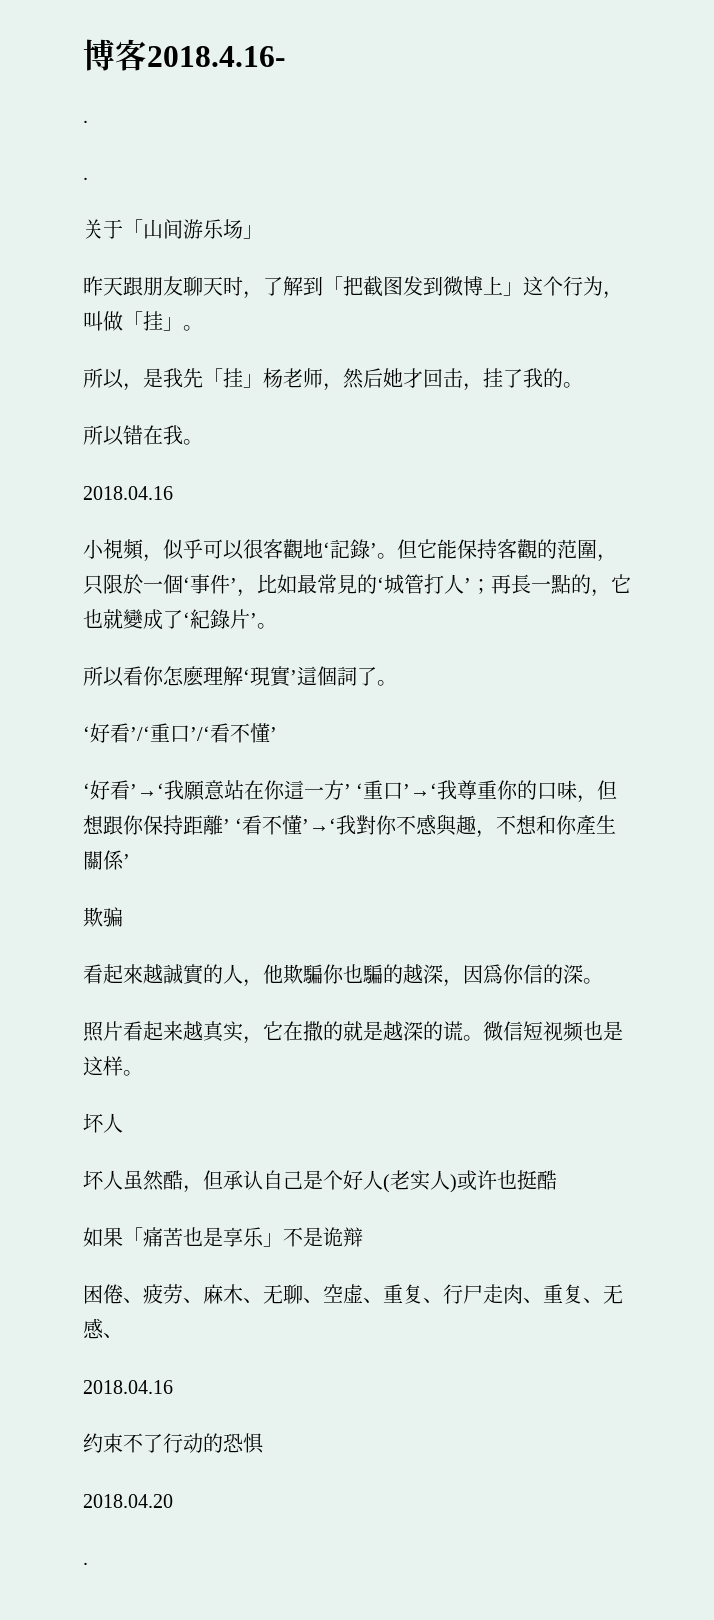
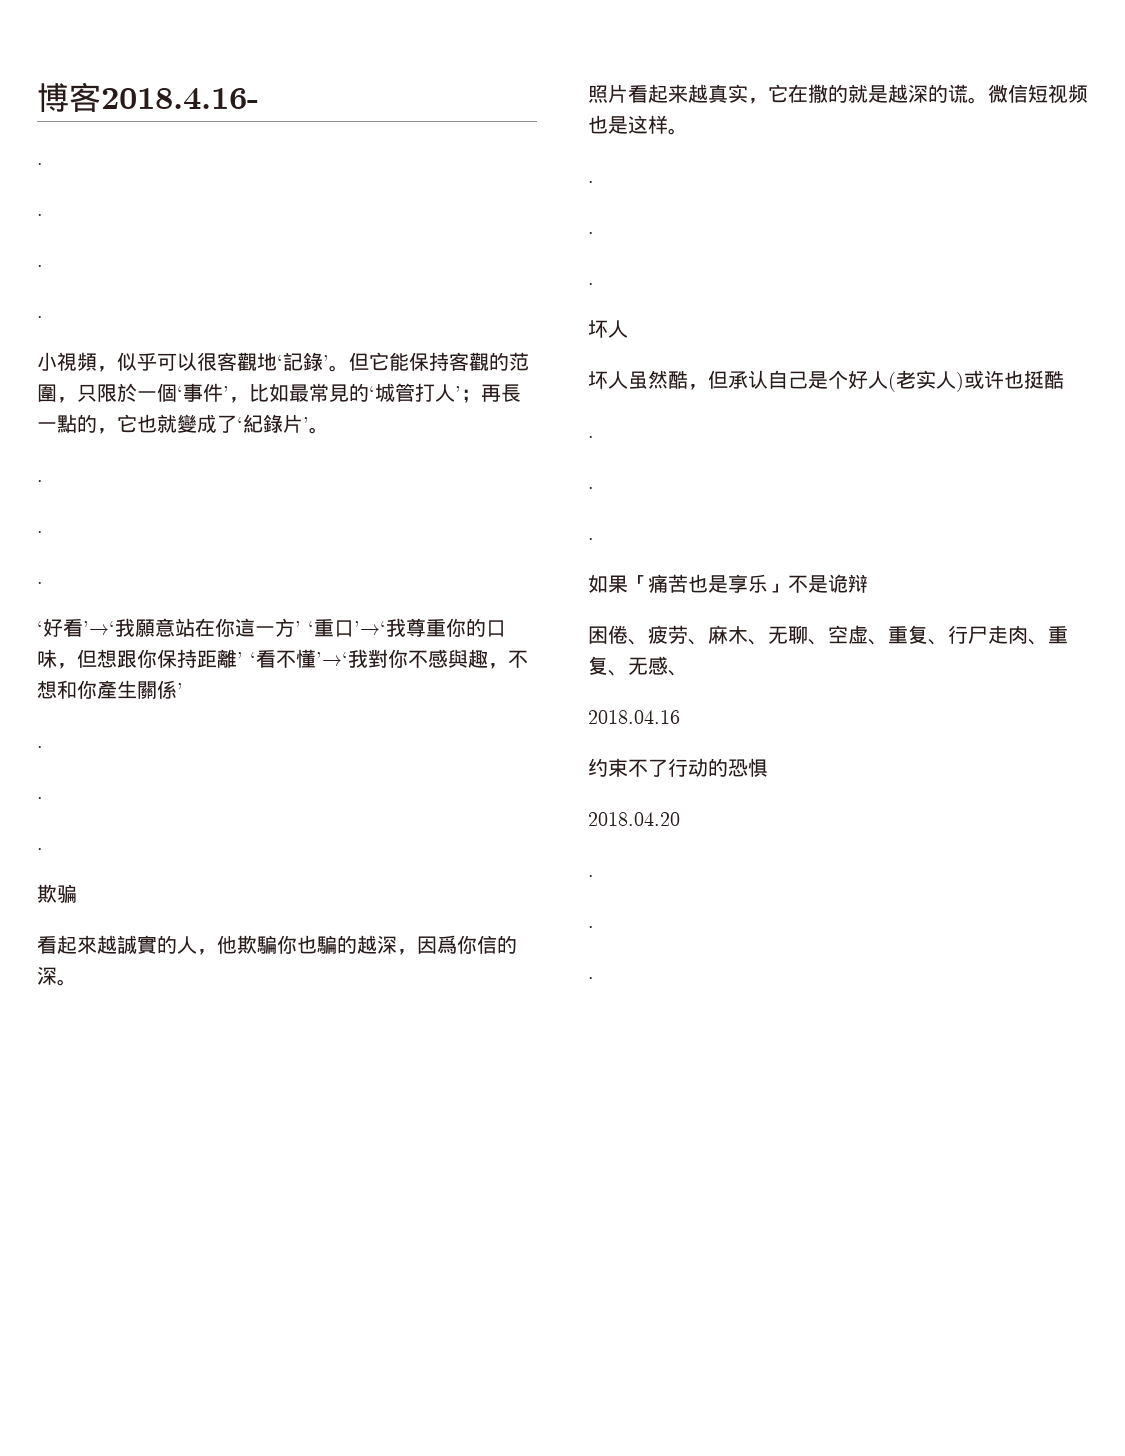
[83,219,263,239] [83,276,623,299] [83,311,203,331] [83,368,583,391] [83,425,203,446] [83,486,173,500] 关于「山间游乐场」 // 昨天跟朋友聊天时，了解到「把截图发到微博上」这个行为，叫做「挂」。 // 所以，是我先「挂」杨老师，然后她才回击，挂了我的。 // 所以错在我。 // 2018.04.16 -> [37,265,43,267] [37,316,43,318] . // .
[83,666,397,687] [83,723,277,743] 所以看你怎麽理解‘現實’這個詞了。 // ‘好看’/‘重口’/‘看不懂’ -> [37,480,43,482] [37,531,43,533] [37,582,43,584] . // . // .
(130, 861) none -> [37,746,43,748] [37,797,43,799] [37,848,43,850] // . // . // .
(143, 1073) none -> [588,181,594,183] [588,232,594,234] [588,283,594,285] // . // . // .
(557, 1180) none -> [588,436,594,438] [588,487,594,489] [588,538,594,540] // . // . // .
(88, 1563) none -> [588,926,594,928] [588,977,594,979] // . // .

